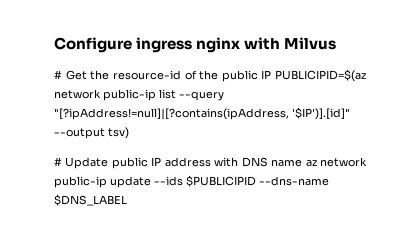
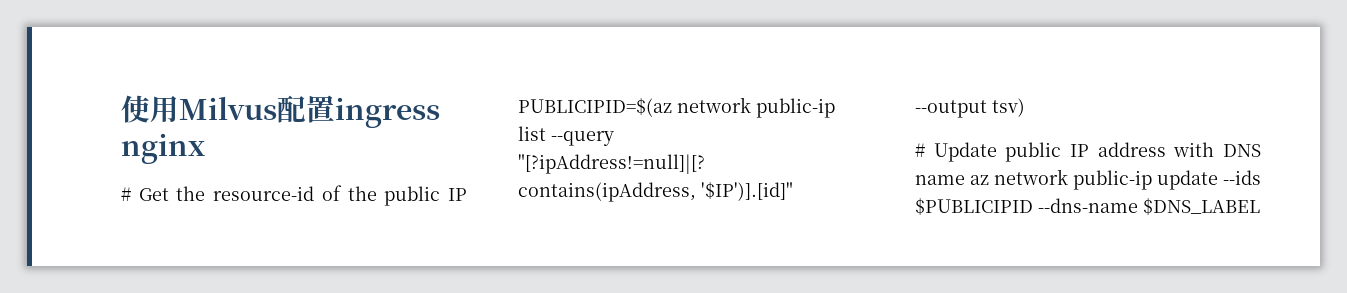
[54,37,132,53] Configure -> [121,95,335,123] 使用Milvus配置
[244,37,337,50] with Milvus -> (205, 148) none

